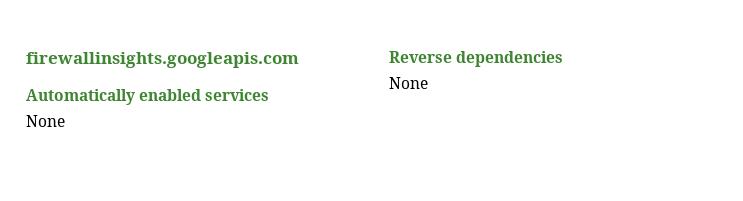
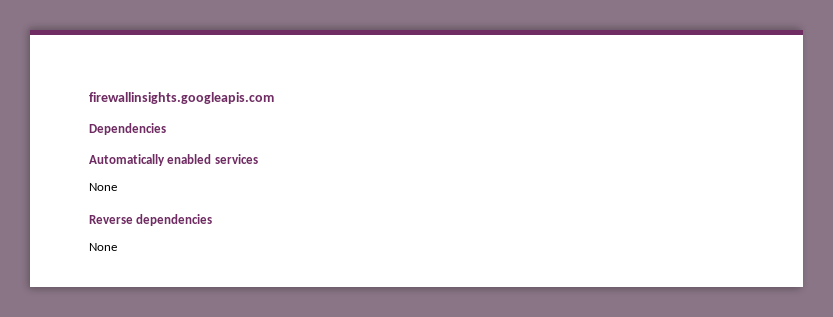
(299, 60) none -> [89,123,166,135] // Dependencies

